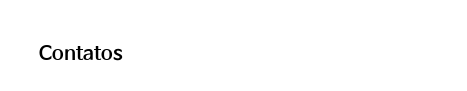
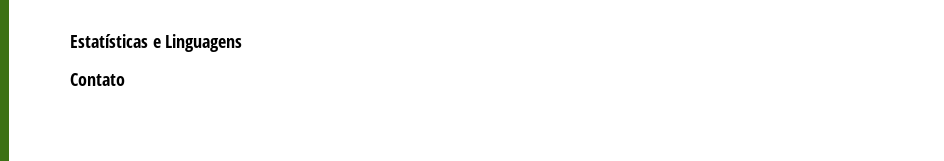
[39,45,123,61] Contatos -> [70,34,243,52] [70,73,125,86] Estatísticas e Linguagens // Contato

